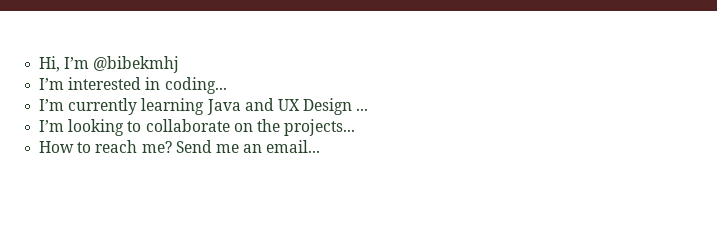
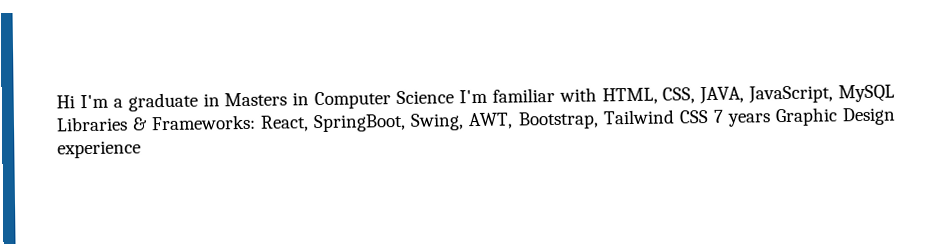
[39,56,180,73] [39,77,227,94] [39,98,369,115] [39,119,356,136] [39,140,321,153] Hi, I’m @bibekmhj // I’m interested in coding... // I’m currently learning Java and UX Design ... // I’m looking to collaborate on the projects... // How to reach me? Send me an email... -> [56,84,895,112] [56,107,897,133] [57,140,141,159] Hi I'm a graduate in Masters in Computer Science I'm familiar with HTML, CSS, JAVA, JavaScript, MySQL Libraries & Frameworks: React, SpringBoot, Swing, AWT, Bootstrap, Tailwind CSS 7 years Graphic Design experience

